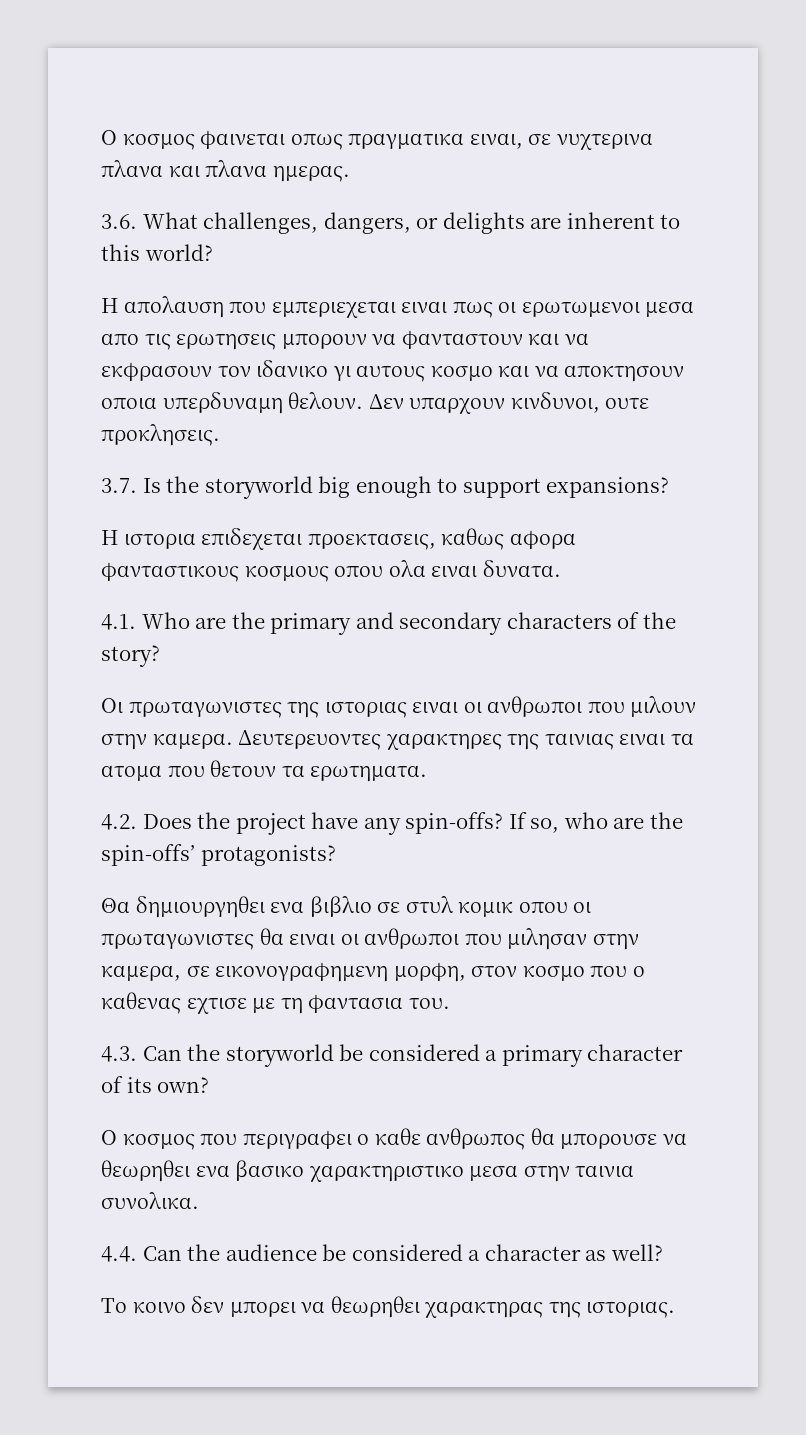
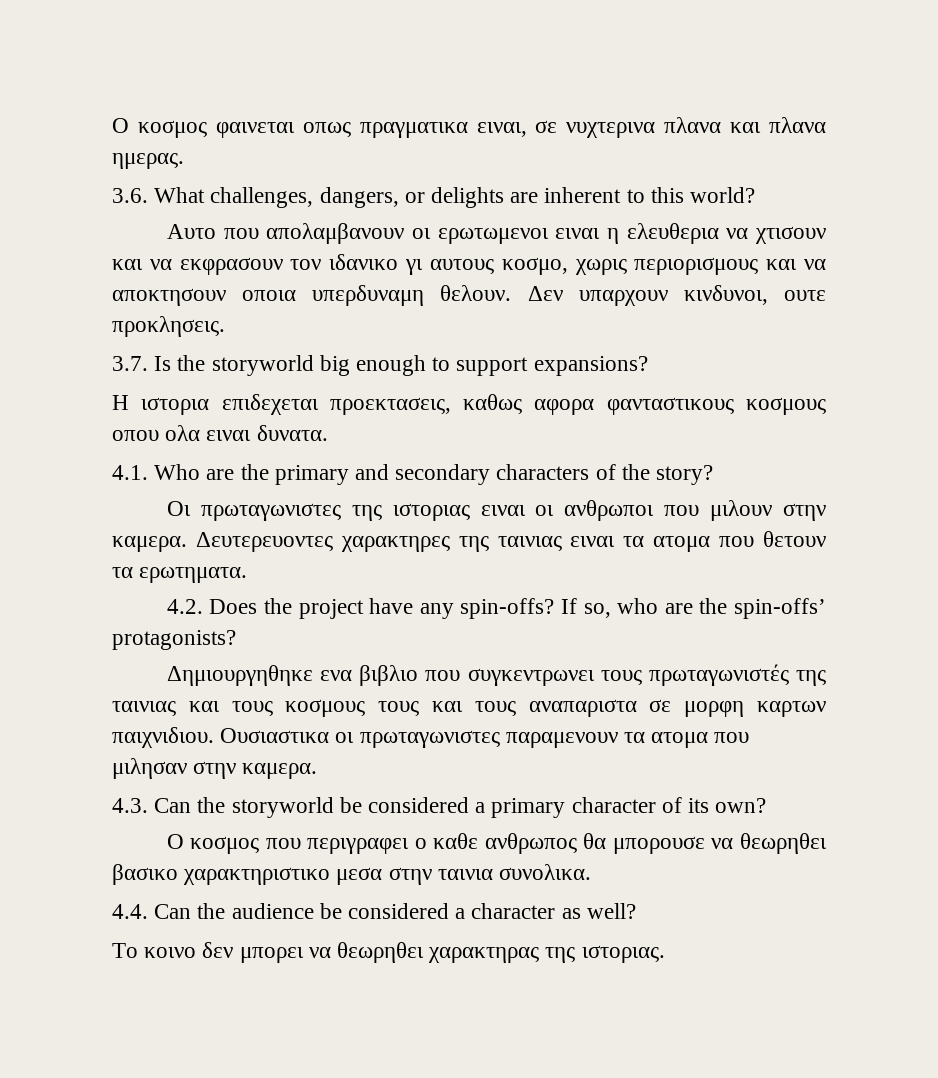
[101,296,695,318] [101,330,523,350] H απολαυση που εμπεριεχεται ειναι πως οι ερωτωμενοι μεσα απο τις ερωτησεις μπορουν να φανταστουν -> [166,223,826,244] Αυτο που απολαμβανουν οι ερωτωμενοι ειναι η ελευθερια να χτισουν
[430,365,493,381] κοσμο -> [501,257,759,275] κοσμο, χωρις περιορισμους
[101,896,592,918] [101,928,639,950] [101,962,645,982] [101,992,450,1014] Θα δημιουργηθει ενα βιβλιο σε στυλ κομικ οπου οι πρωταγωνιστες θα ειναι οι ανθρωποι που μιλησαν στην καμερα, σε εικονογραφημενη μορφη, στον κοσμο που ο καθενας εχτισε με τη φαντασια του. -> [166,664,826,686] [112,699,826,717] [112,727,750,748] [112,758,318,779] Δημιουργηθηκε ενα βιβλιο που συγκεντρωνει τους πρωταγωνιστές της ταινιας και τους κοσμους τους και τους αναπαριστα σε μορφη καρτων παιχνιδιου. Ουσιαστικα οι πρωταγωνιστες παραμενουν τα ατομα που μιλησαν στην καμερα.
[195,1165,230,1177] ενα -> (827, 843) none

